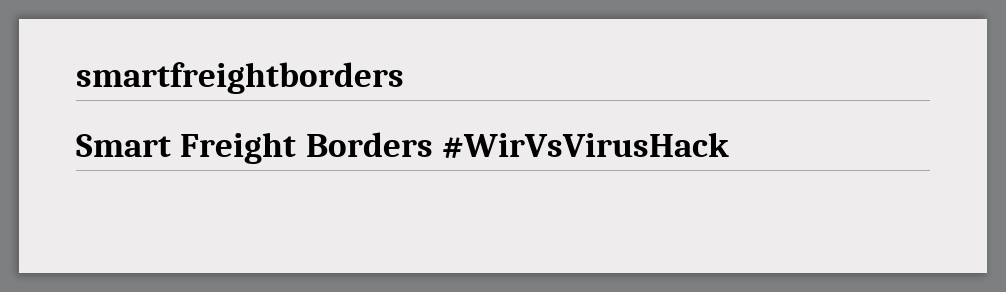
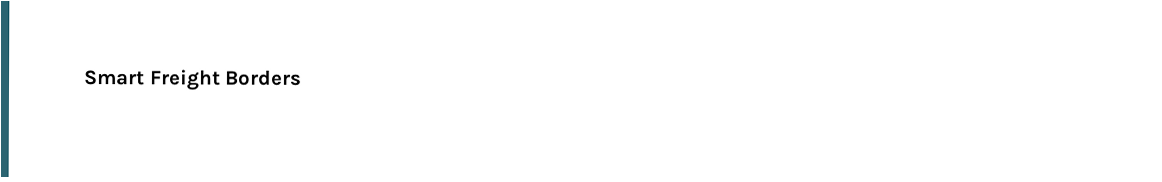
[76,62,404,94] smartfreightborders // -> (84, 78) none
[441,132,729,159] #WirVsVirusHack -> (303, 77) none

